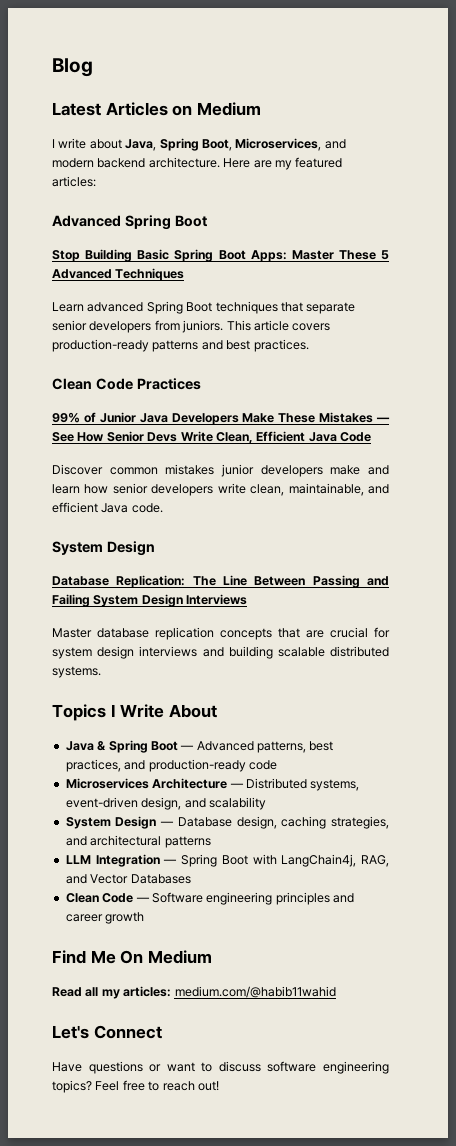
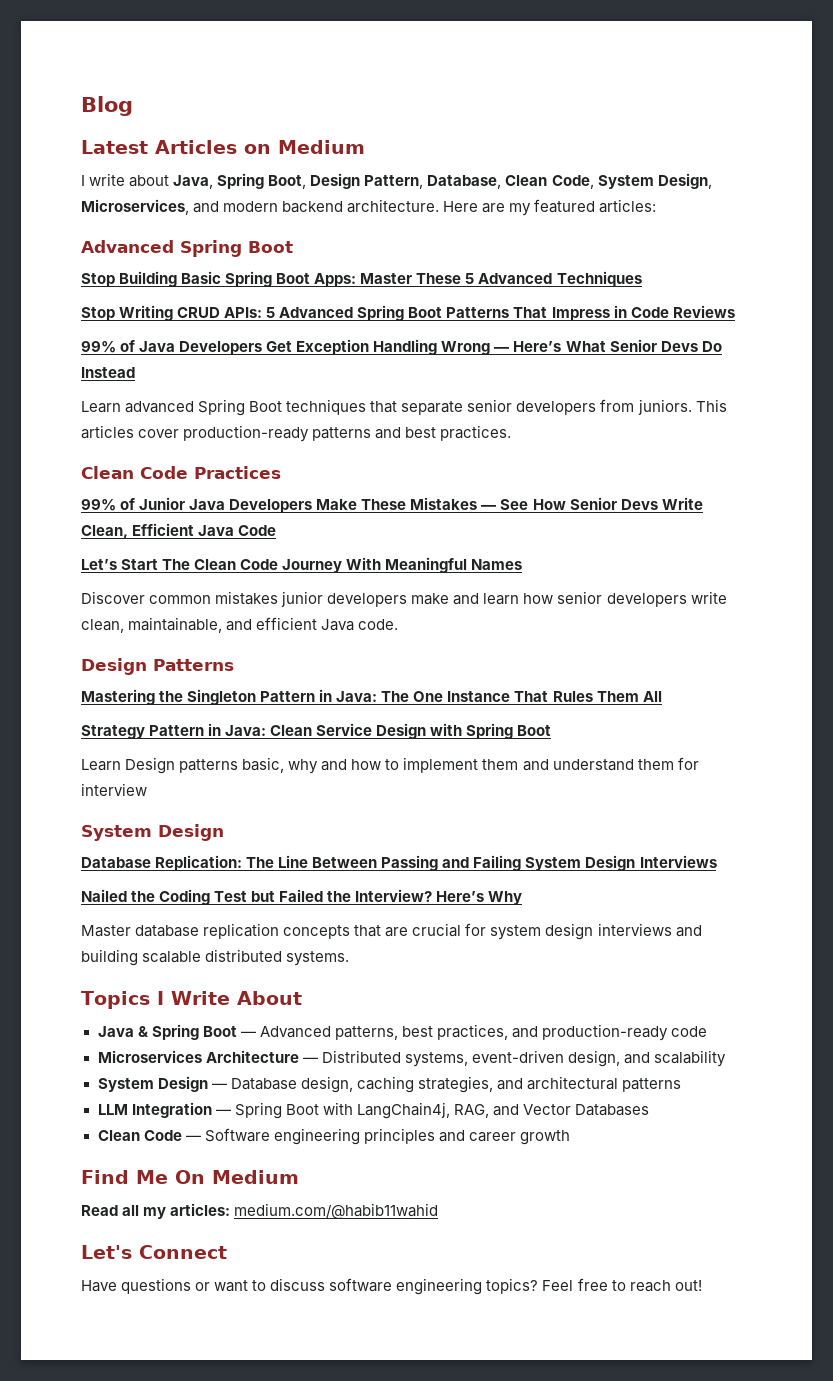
(232, 145) none -> [310,173,712,189] Design Pattern, Database, Clean Code, System Design,
(185, 274) none -> [81,305,735,321] [81,339,722,355] [81,367,135,378] // Stop Writing CRUD APIs: 5 Advanced Spring Boot Patterns That Impress in Code Reviews // 99% of Java Developers Get Exception Handling Wrong — Here’s What Senior Devs Do Instead
[253,320,331,331] article covers -> [81,425,180,439] articles cover
(371, 437) none -> [81,557,523,573] // Let’s Start The Clean Code Journey With Meaningful Names
(163, 508) none -> [81,658,234,675] [81,689,662,705] [81,723,552,739] [81,757,699,774] [81,783,147,796] // Design Patterns // Mastering the Singleton Pattern in Java: The One Instance That Rules Them All // Strategy Pattern in Java: Clean Service Design with Spring Boot // Learn Design patterns basic, why and how to implement them and understand them for interview
(248, 599) none -> [81,889,523,905] // Nailed the Coding Test but Failed the Interview? Here’s Why

